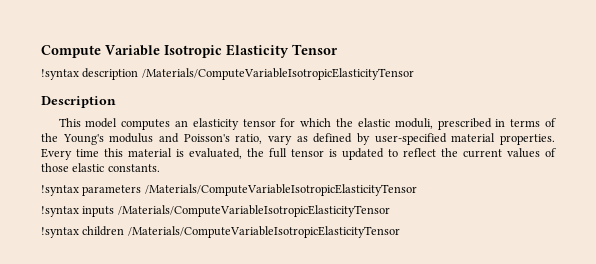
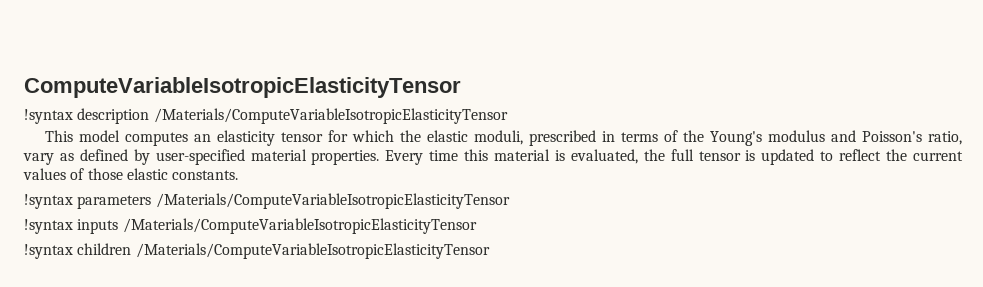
[41,44,338,58] Compute Variable Isotropic Elasticity Tensor -> [24,77,461,98] ComputeVariableIsotropicElasticityTensor
[41,96,116,108] // Description -> (508, 116) none

